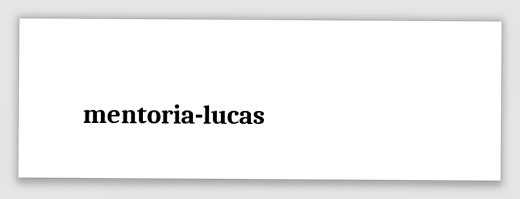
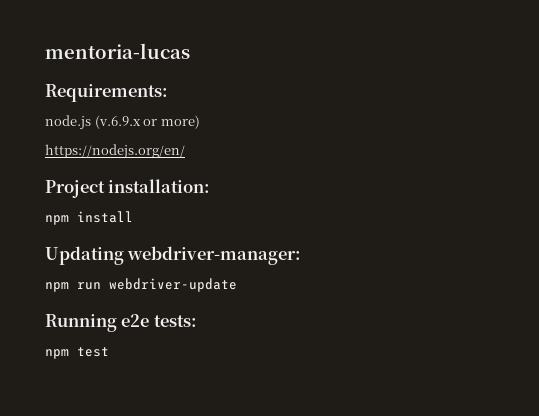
(265, 114) none -> [45,84,168,102] [45,115,200,130] [45,144,185,159] [45,179,211,198] [45,211,133,225] [45,246,302,265] [45,278,237,292] [45,314,197,332] [45,347,109,359] // Requirements: // node.js (v.6.9.x or more) // https://nodejs.org/en/ // Project installation: // npm install // Updating webdriver-manager: // npm run webdriver-update // Running e2e tests: // npm test

